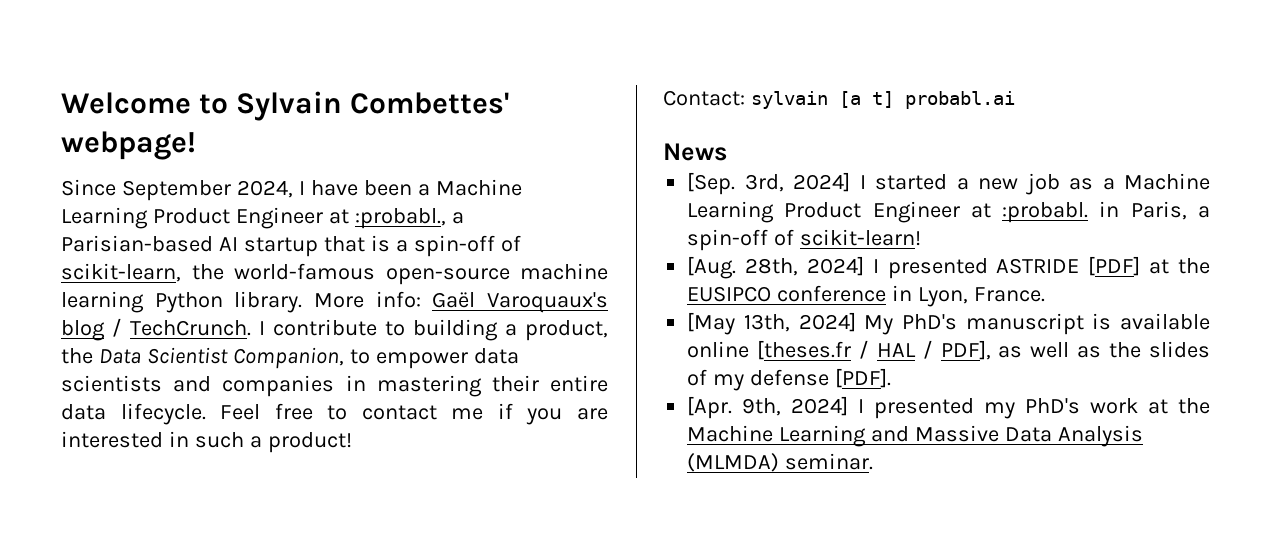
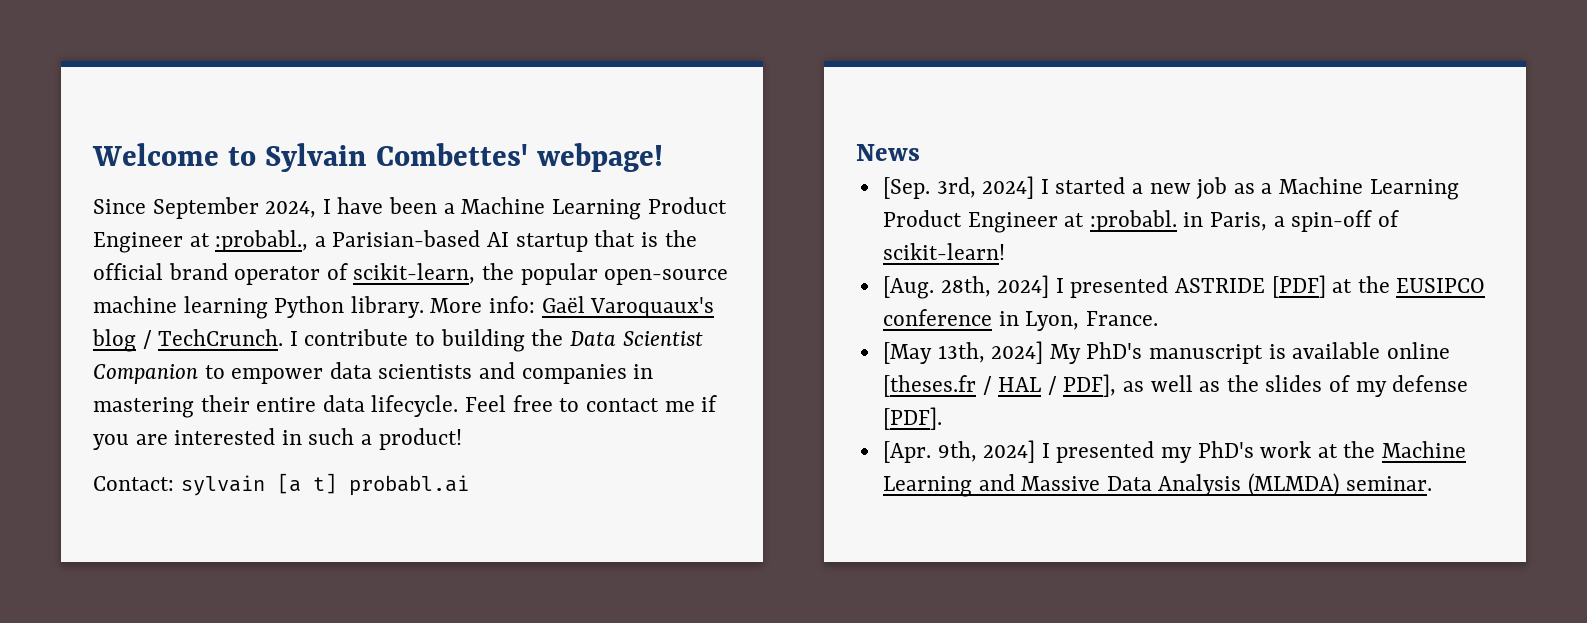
[395,235,495,257] a spin-off -> [664,230,697,247] [93,263,321,285] the official brand operator
[234,263,375,280] world-famous -> [520,263,598,285] popular
[505,320,608,341] a product, -> (525, 340) none
[232,347,344,369] Companion, -> [93,364,198,384] Companion

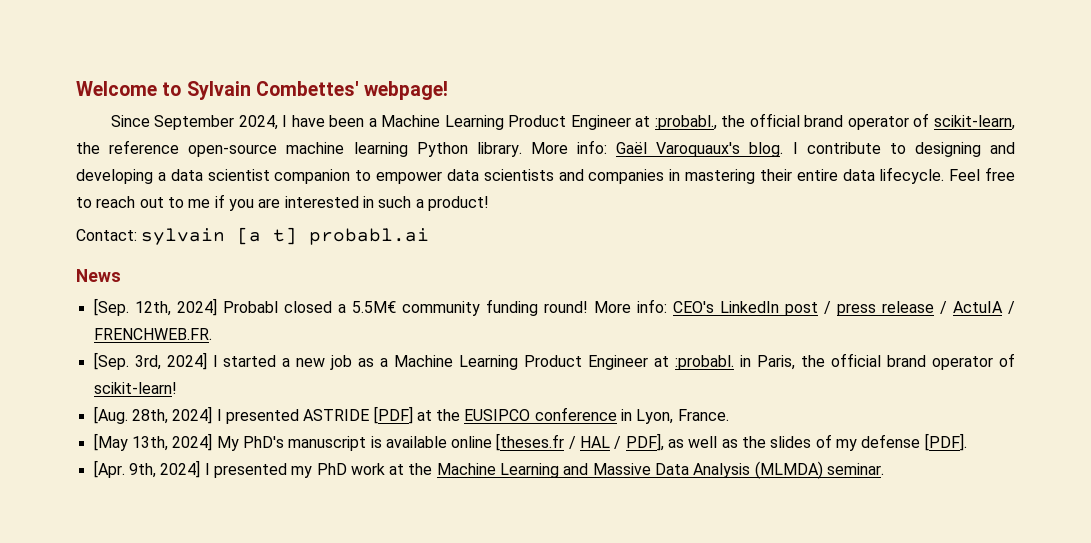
[314,230,658,252] a Parisian-based AI startup that is -> (717, 122) none
[520,263,598,285] popular -> [109,140,180,154] reference
[92,329,703,352] [93,364,198,384] blog / TechCrunch. I contribute to building the Data Scientist Companion -> [749,142,1015,157] [76,169,351,184] blog. I contribute to designing and developing a data scientist companion
[585,398,659,412] contact -> [96,196,184,208] reach out to
(920, 152) none -> [93,298,1015,316] [93,328,212,340] // [Sep. 12th, 2024] Probabl closed a 5.5M€ community funding round! More info: CEO's LinkedIn post / press release / ActuIA / FRENCHWEB.FR.
[1273,210,1373,232] a spin-off -> [801,353,994,370] the official brand operator
[1197,441,1254,458] PhD's -> [316,463,347,475] PhD

